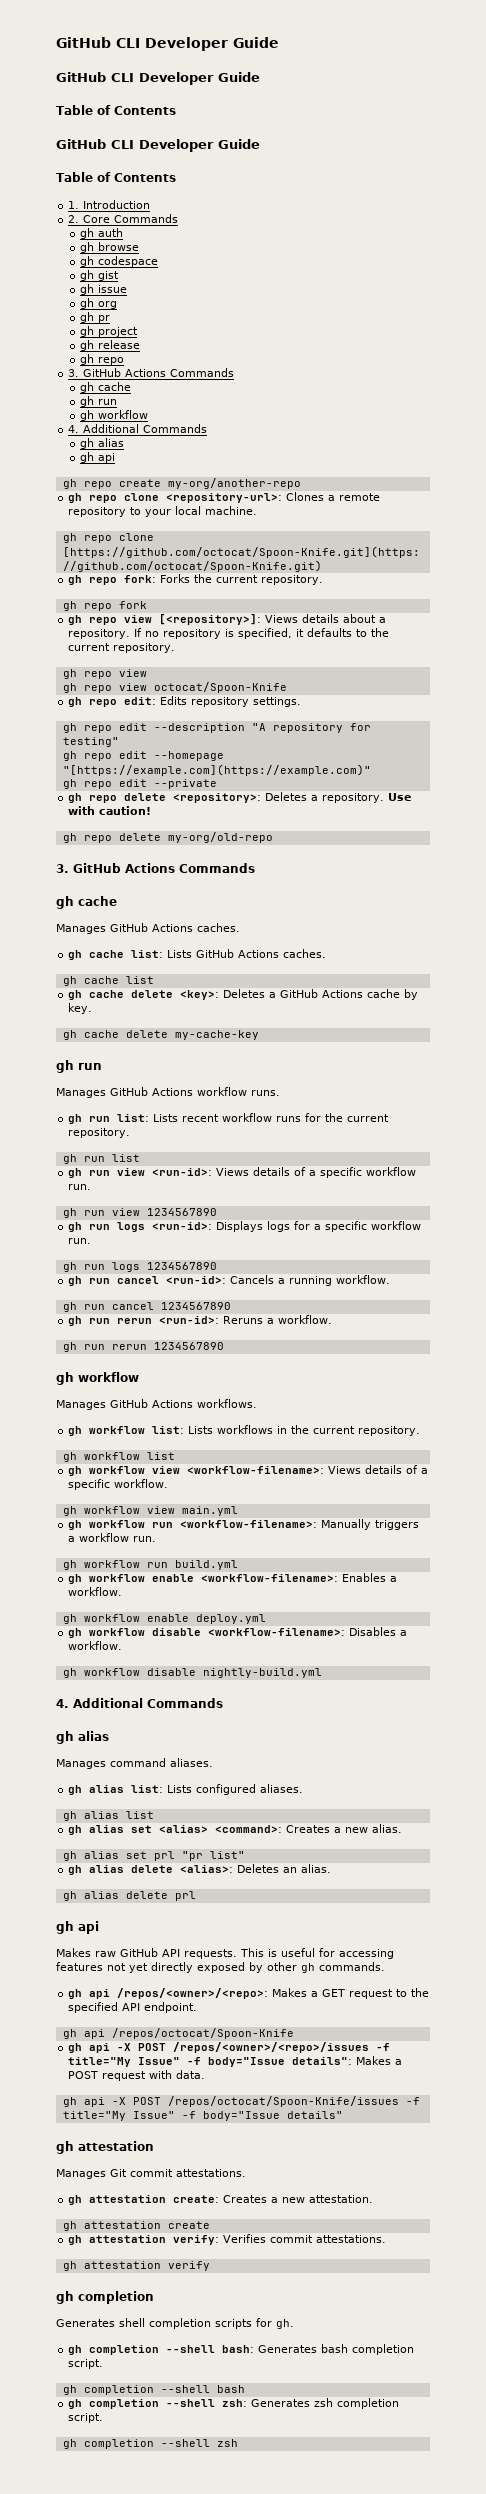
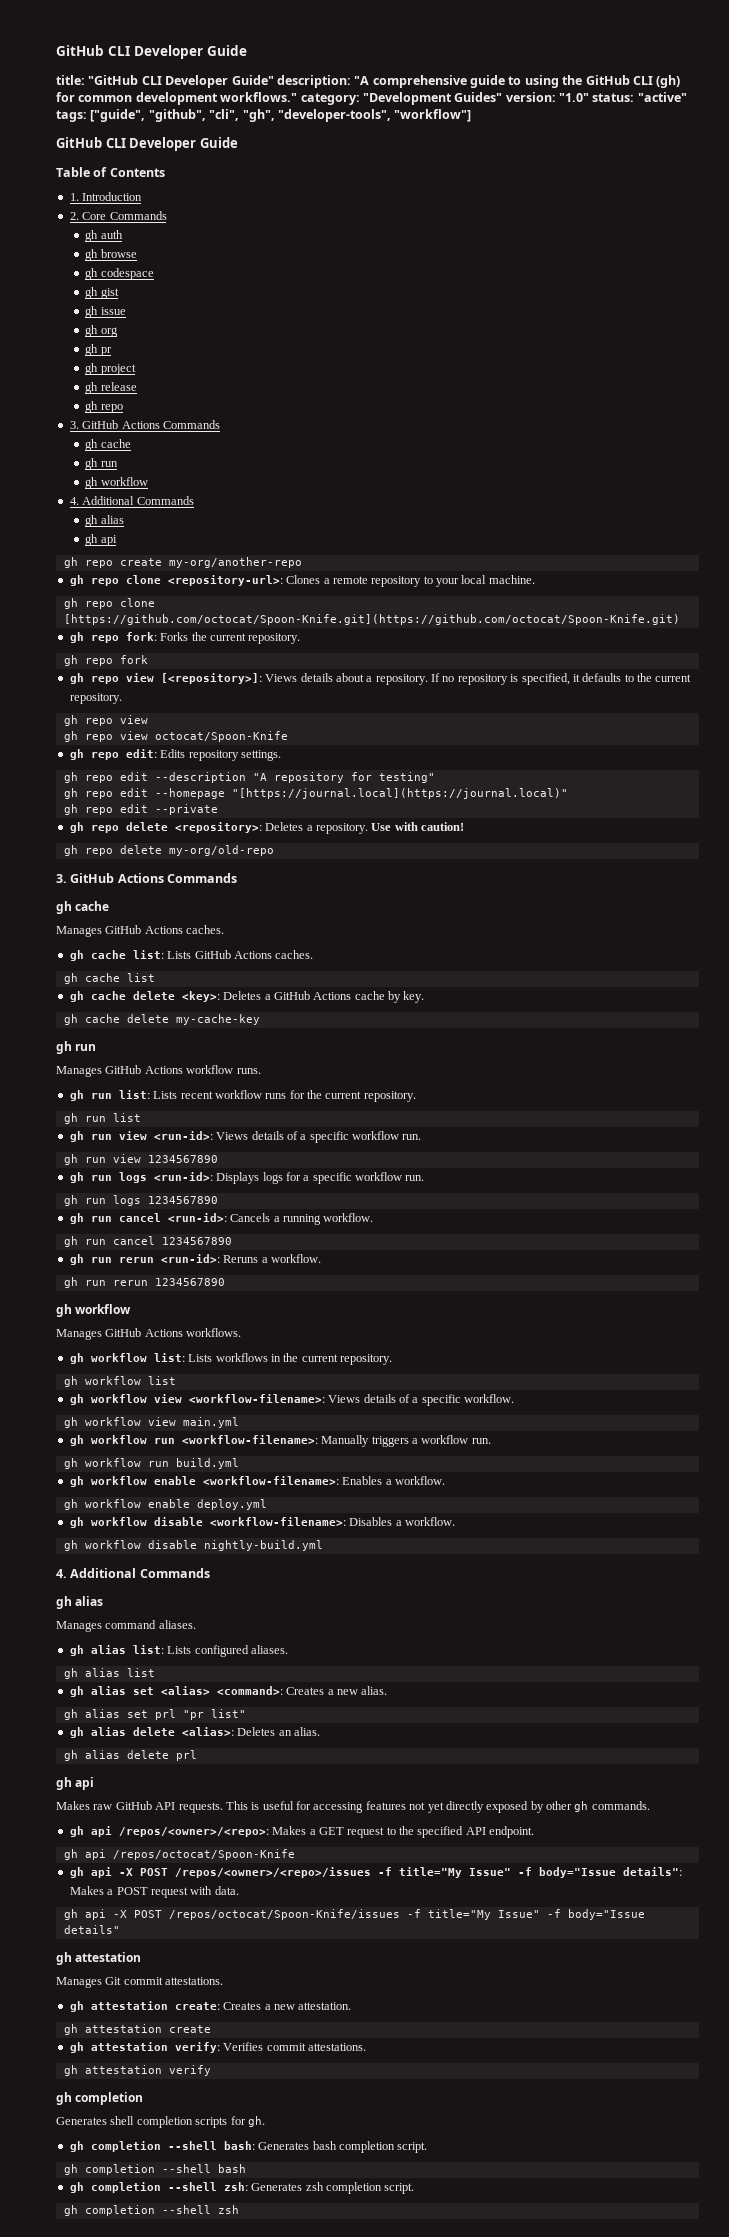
[56,37,279,51] [56,72,260,85] [56,105,176,115] GitHub CLI Developer Guide // GitHub CLI Developer Guide // Table of Contents -> [56,45,247,59] [56,75,681,88] [56,92,687,105] [56,109,472,122] GitHub CLI Developer Guide // title: "GitHub CLI Developer Guide" description: "A comprehensive guide to using the GitHub CLI (gh) for common development workflows." category: "Development Guides" version: "1.0" status: "active" tags: ["guide", "github", "cli", "gh", "developer-tools", "workflow"]
[62,764,371,776] "[https://example.com](https://example.com)" -> [231,788,568,799] "[https://journal.local](https://journal.local)"

